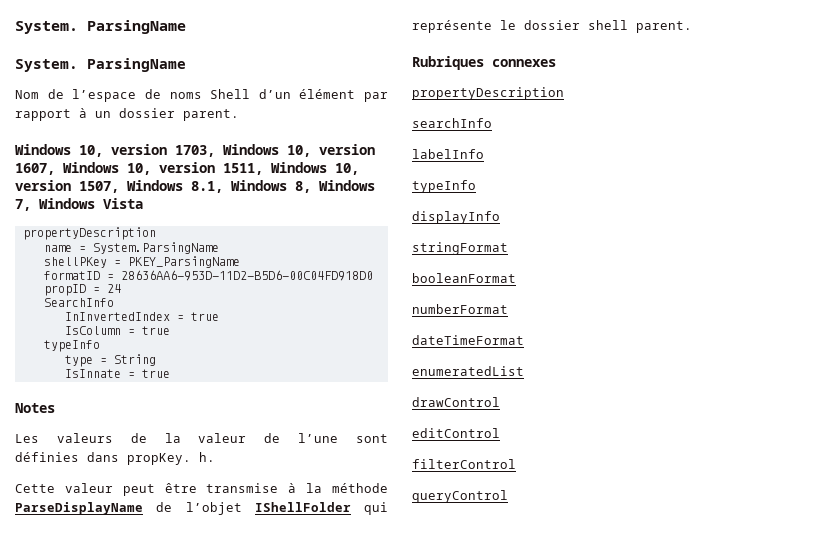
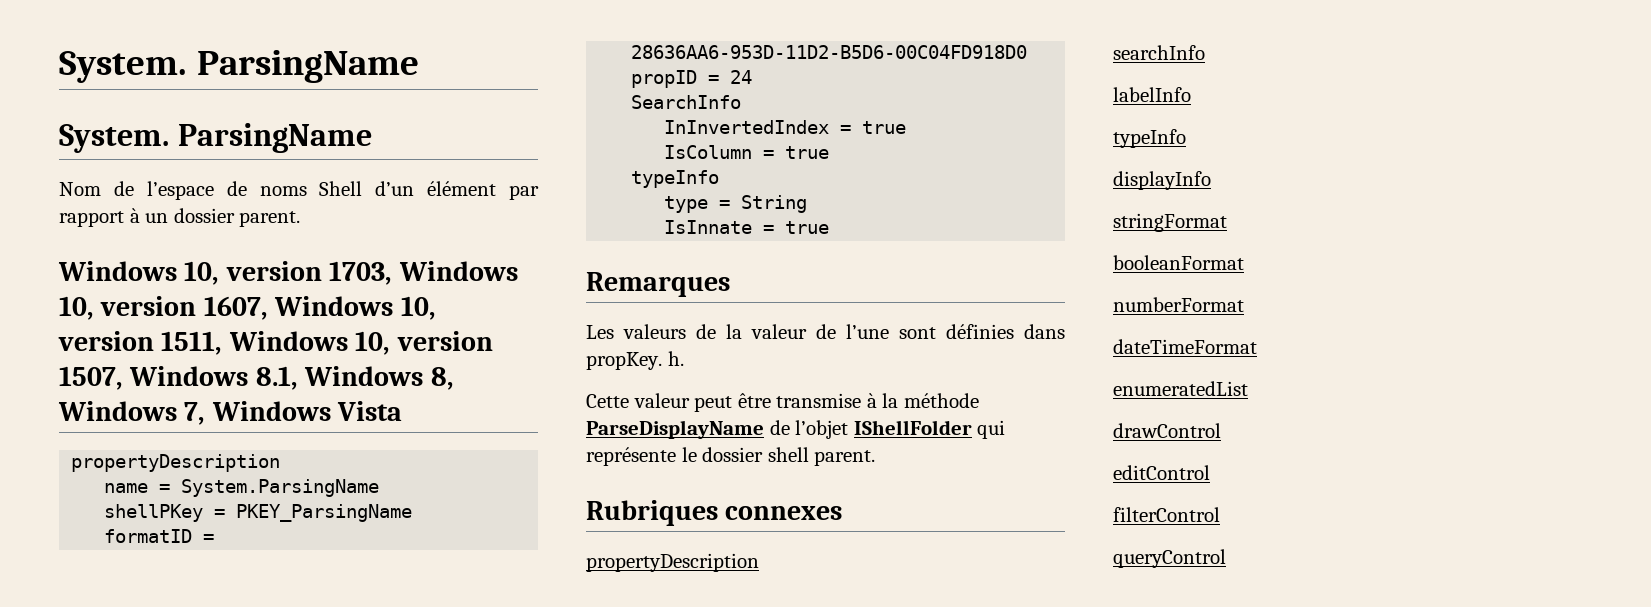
[15,403,55,413] Notes -> [586,272,730,297] Remarques

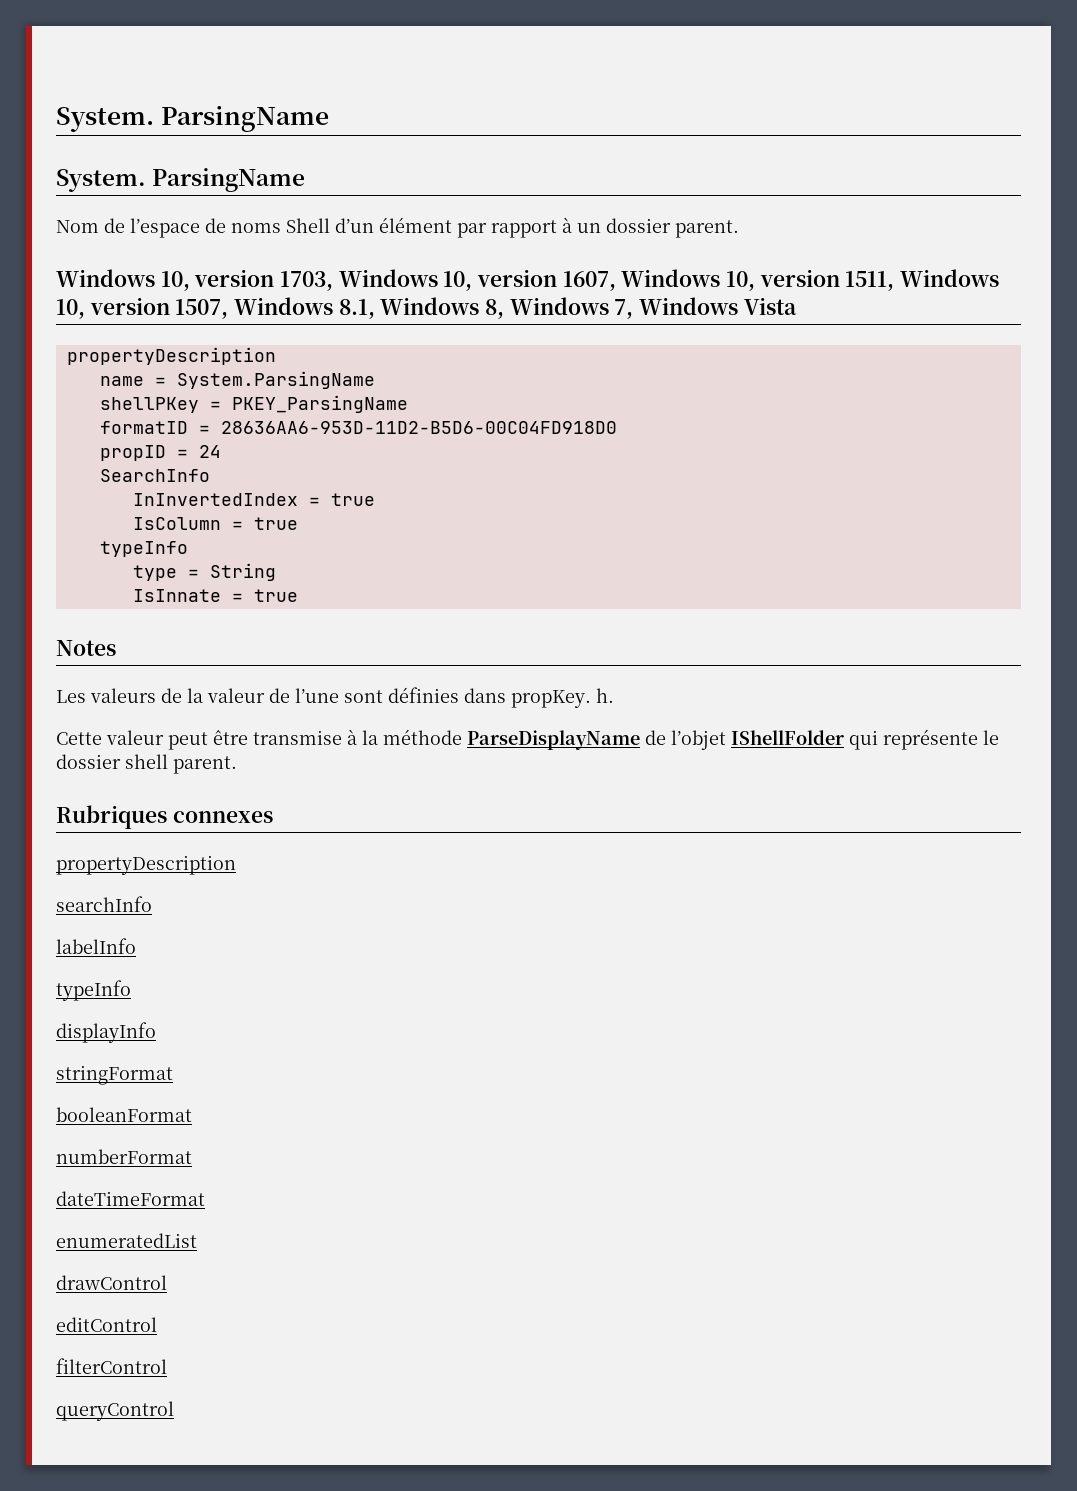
[586,272,730,297] Remarques -> [56,640,116,656] Notes

